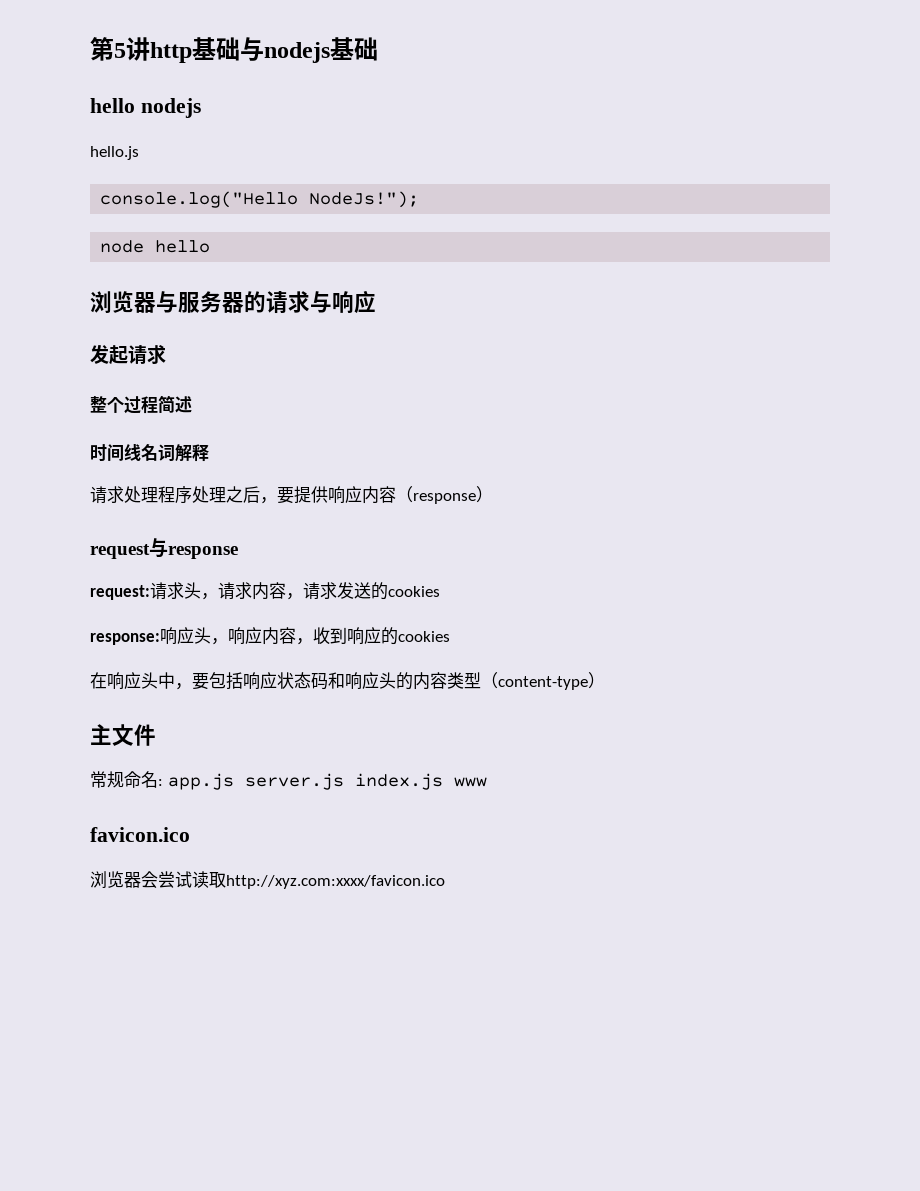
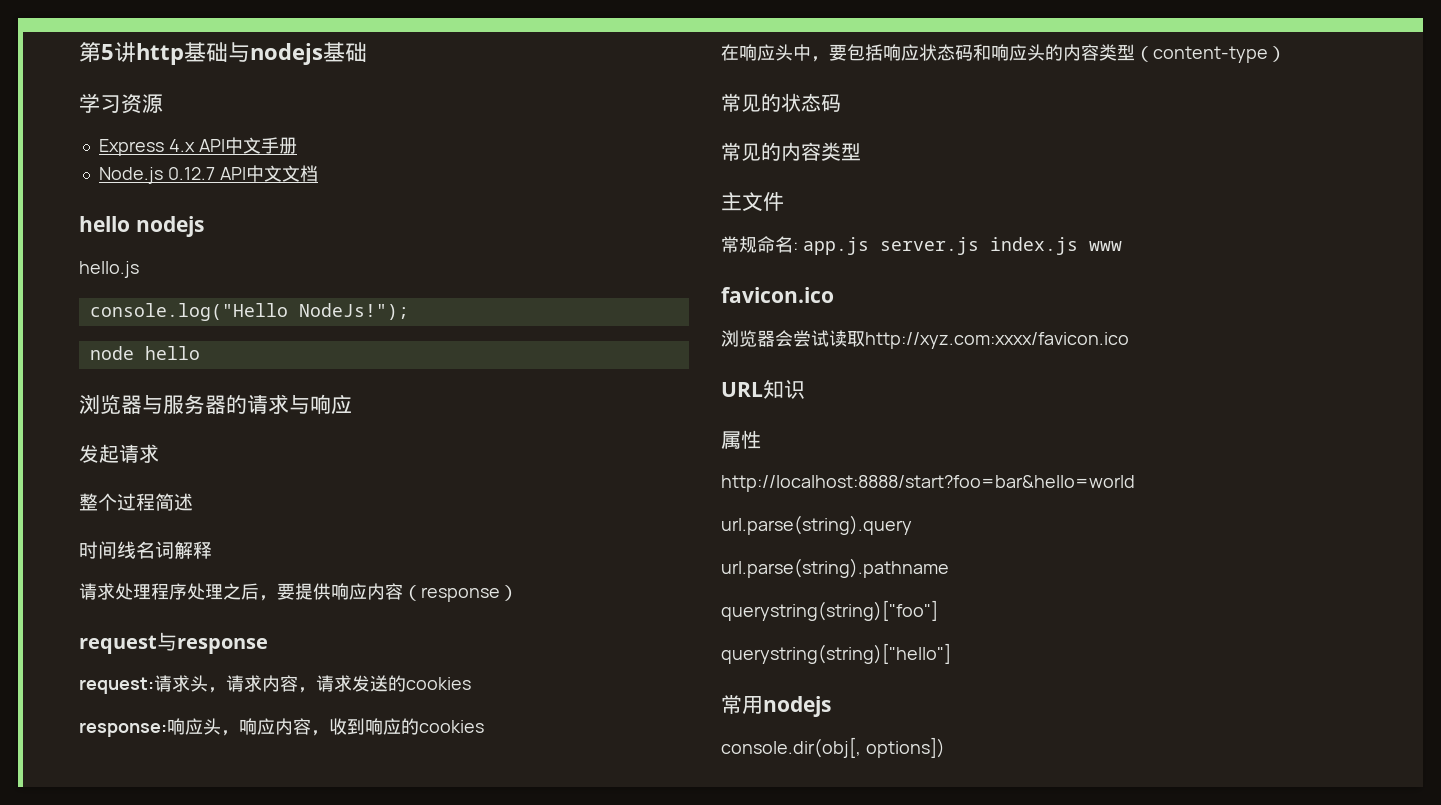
(378, 49) none -> [79,93,163,114] [98,137,297,156] [98,165,318,184] // 学习资源 // Express 4.x API中文手册 // Node.js 0.12.7 API中文文档
(605, 680) none -> [721,93,841,112] [721,142,861,161] // 常见的状态码 // 常见的内容类型
(445, 882) none -> [721,380,805,399] [721,430,761,449] [721,475,1135,492] [721,515,912,535] [721,558,949,578] [721,600,938,621] [721,643,951,664] [721,695,831,717] [721,737,945,758] // URL知识 // 属性 // http://localhost:8888/start?foo=bar&hello=world // url.parse(string).query // url.parse(string).pathname // querystring(string)["foo"] // querystring(string)["hello"] // 常用nodejs // console.dir(obj[, options])

